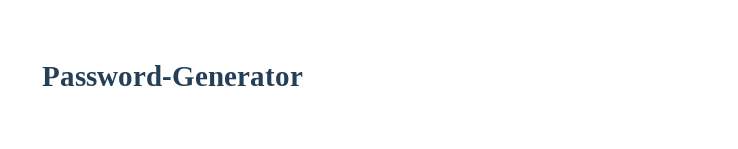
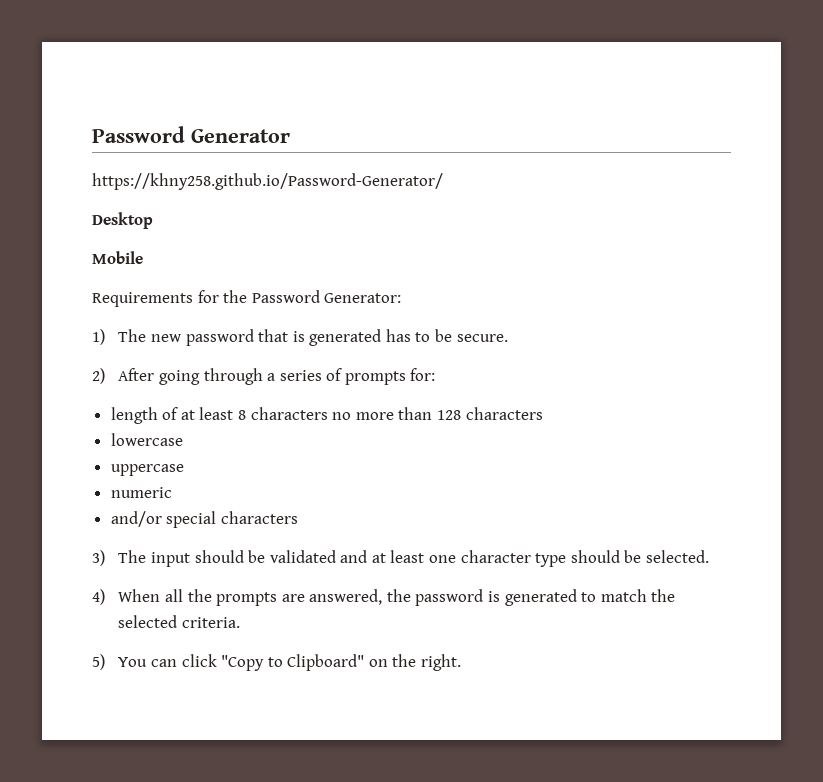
[42,65,303,86] Password-Generator -> [92,126,290,143] [92,173,443,190] [92,212,153,229] [92,251,143,264] [92,290,402,307] [92,329,508,346] [92,368,436,385] [110,407,543,424] [110,433,183,446] [110,464,184,476] [110,487,172,498] [110,511,298,528] [92,550,709,567] [92,589,676,606] [118,615,240,628] [92,654,462,671] Password Generator // https://khny258.github.io/Password-Generator/ // Desktop // Mobile // Requirements for the Password Generator: // 1) The new password that is generated has to be secure. // 2) After going through a series of prompts for: // length of at least 8 characters no more than 128 characters // lowercase // uppercase // numeric // and/or special characters // 3) The input should be validated and at least one character type should be selected. // 4) When all the prompts are answered, the password is generated to match the selected criteria. // 5) You can click "Copy to Clipboard" on the right.

